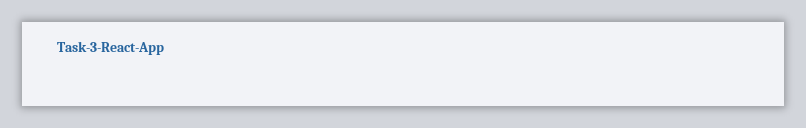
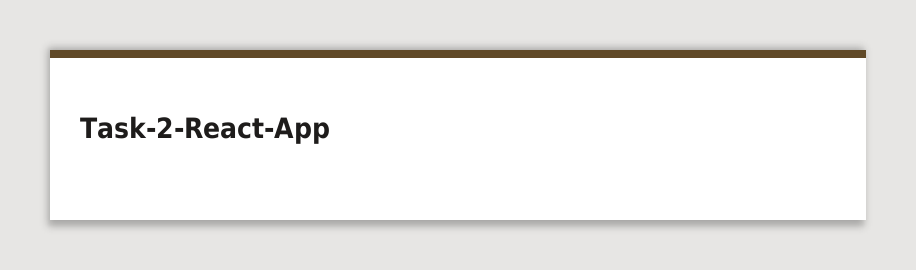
[57,41,164,55] Task-3-React-App -> [80,116,330,144] Task-2-React-App

